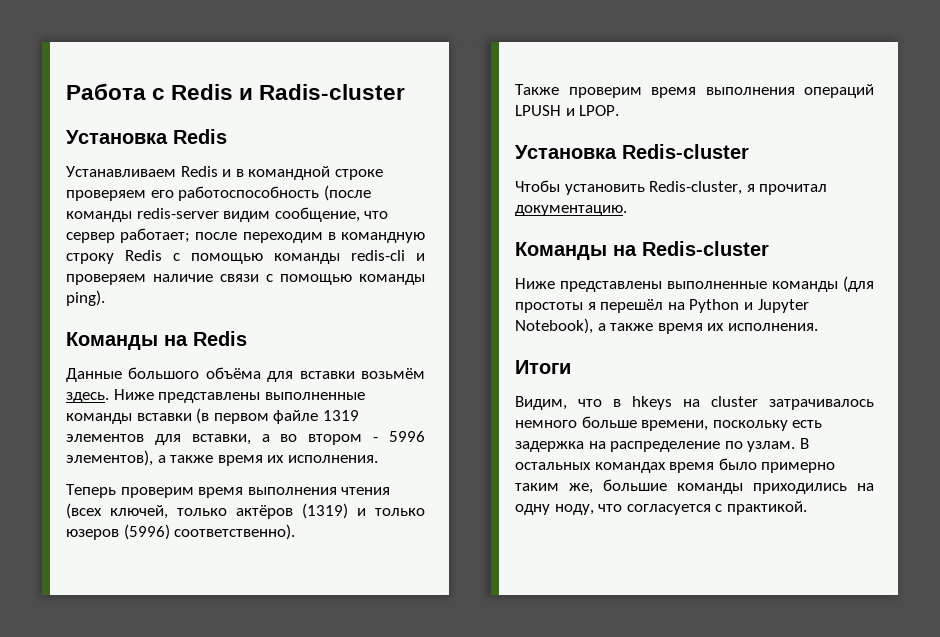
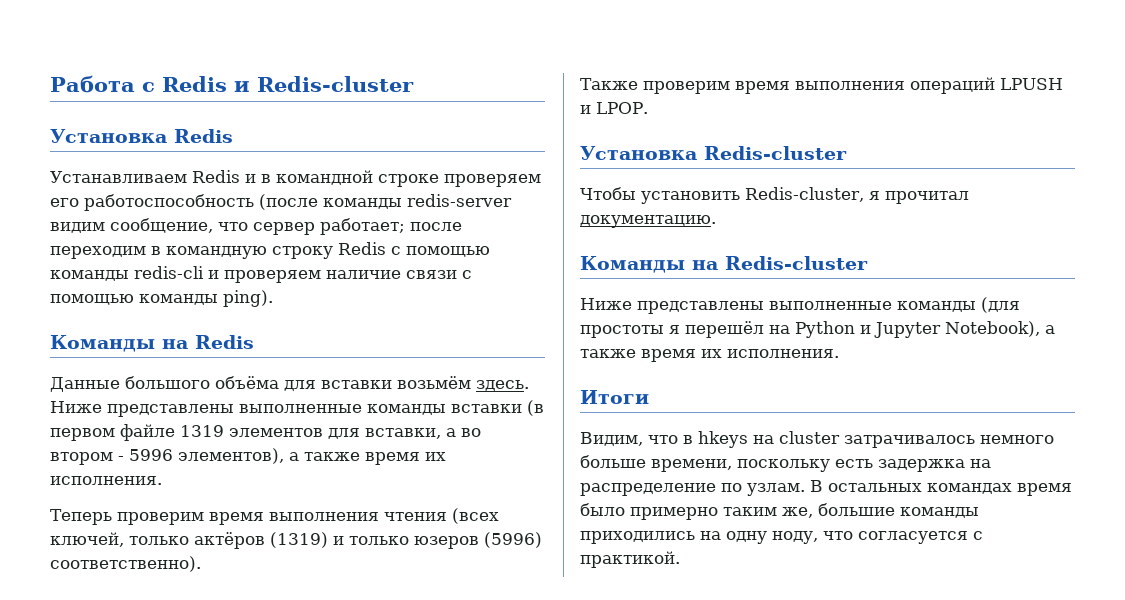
[259,84,406,100] Radis-cluster -> [257,76,414,92] Redis-cluster

